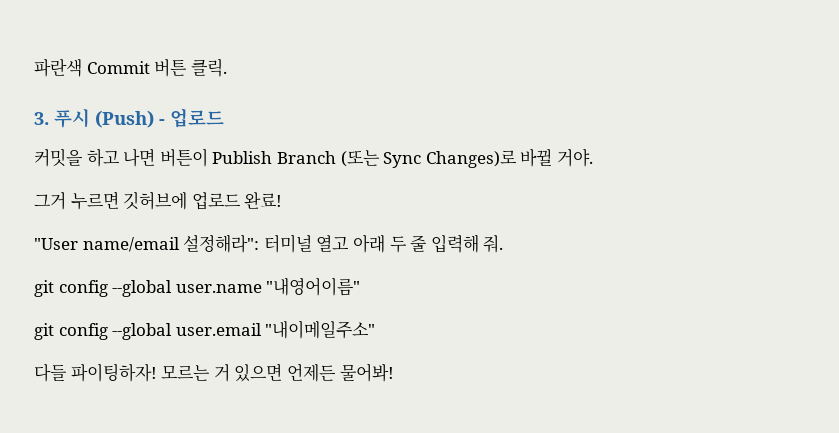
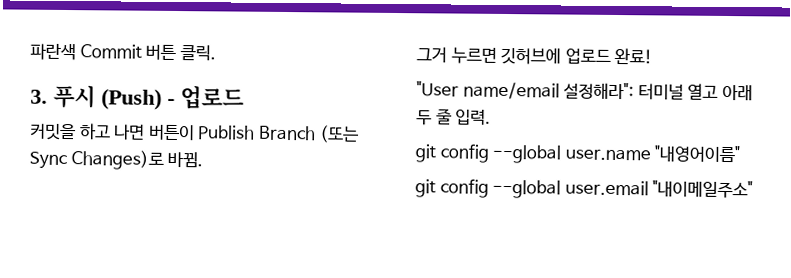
[520,148,593,167] 바뀔 거야. -> [167,151,204,168] 바뀜.
[430,234,504,253] 입력해 줘. -> [455,109,492,125] 입력.
[34,363,394,382] // 다들 파이팅하자! 모르는 거 있으면 언제든 물어봐! -> (754, 189) none

